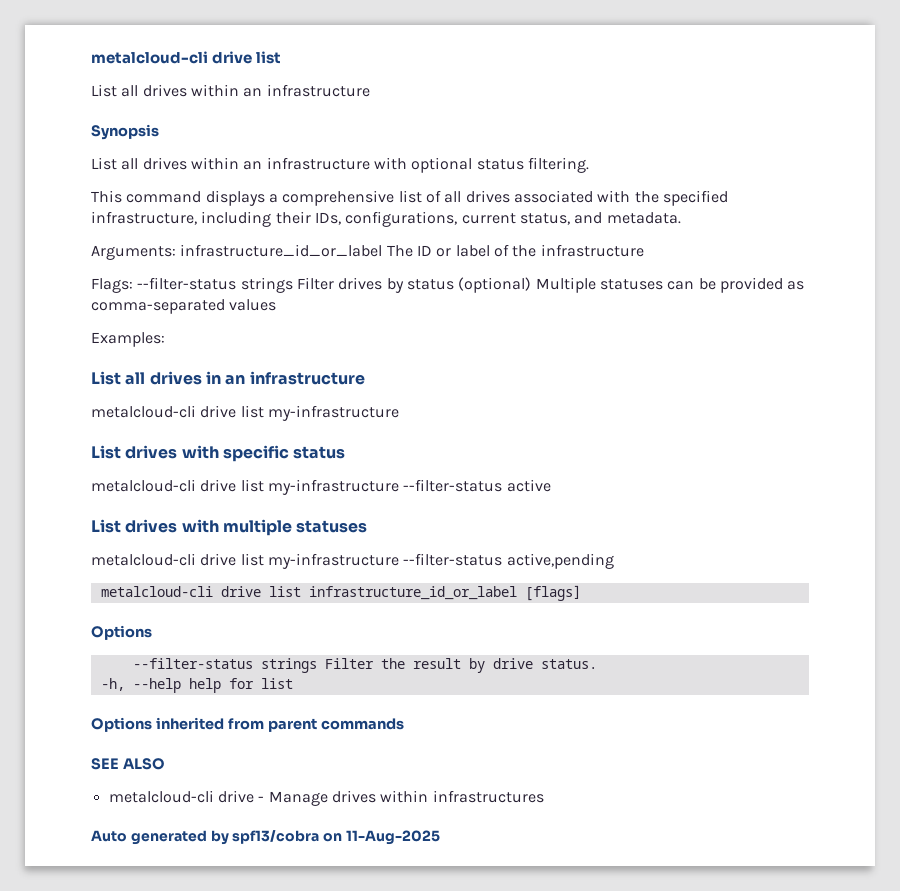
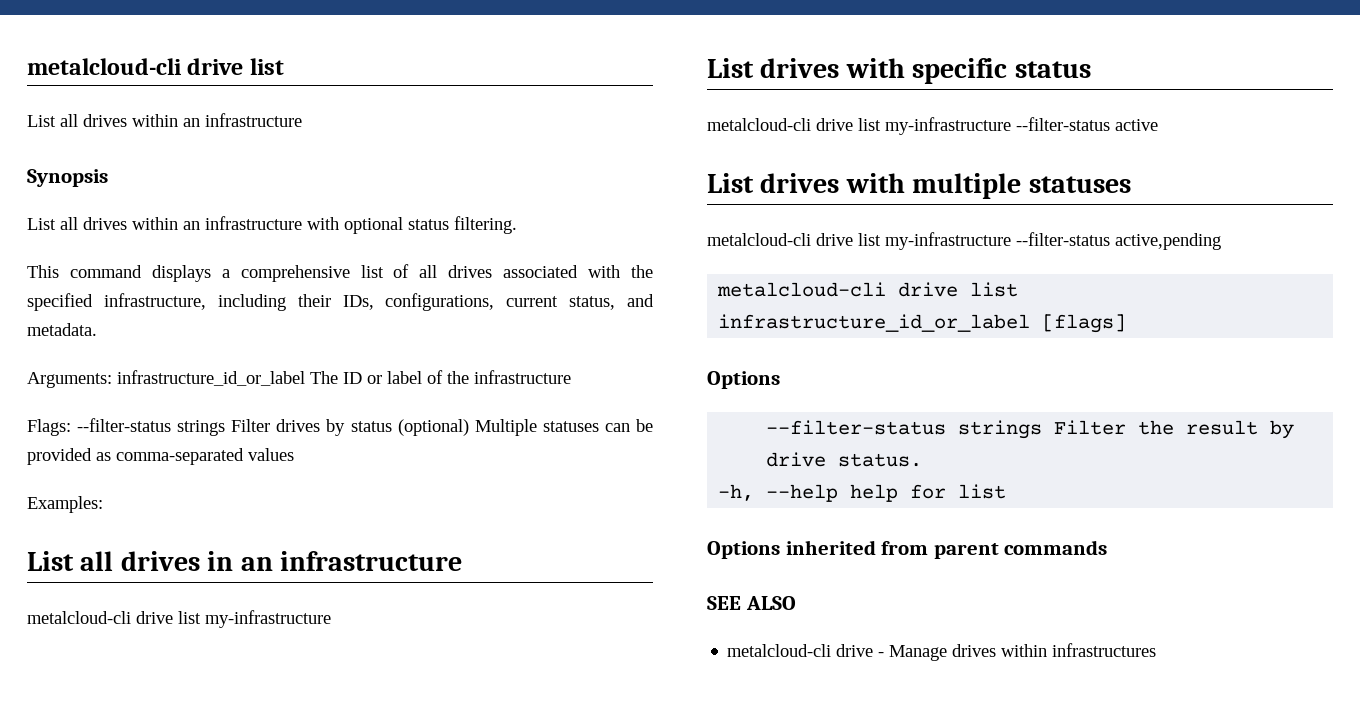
[91,830,440,845] // Auto generated by spf13/cobra on 11-Aug-2025 -> (1157, 650) none

